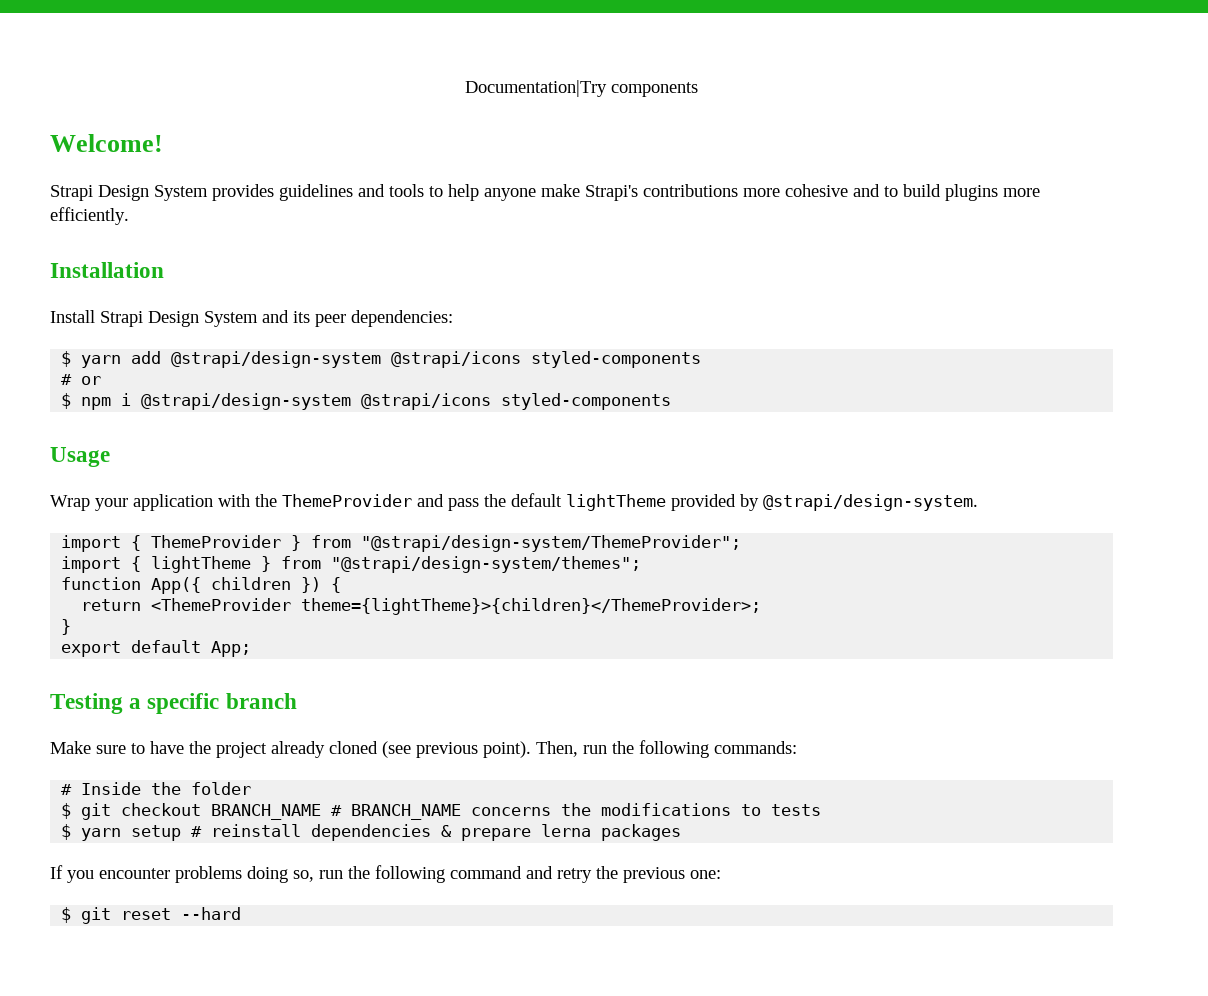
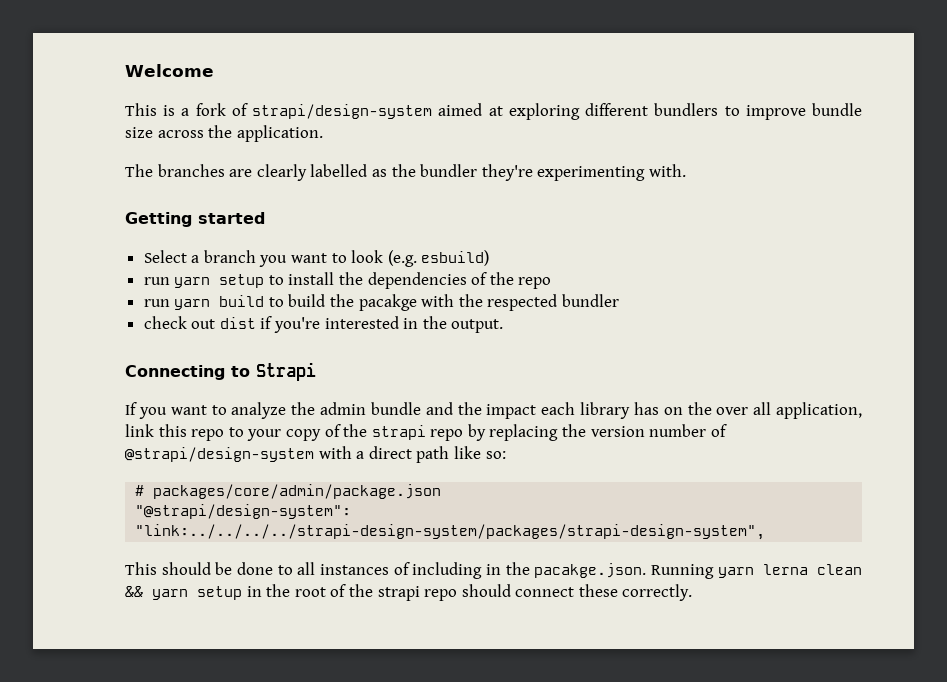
[465,80,698,97] [50,134,163,152] [50,184,1040,201] [50,207,129,225] [50,262,164,278] [50,310,453,327] [61,351,702,368] [61,374,102,385] [61,393,672,410] [50,447,110,467] [50,493,978,511] [61,535,742,552] [61,556,642,573] [61,577,342,594] [81,598,762,615] [61,619,72,635] [61,640,252,657] [50,693,297,714] [50,740,797,758] [61,782,252,795] [61,803,822,820] [61,824,682,841] [50,865,721,883] [61,907,242,924] Documentation|Try components // Welcome! // Strapi Design System provides guidelines and tools to help anyone make Strapi's contributions more cohesive and to build plugins more efficiently. // Installation // Install Strapi Design System and its peer dependencies: // $ yarn add @strapi/design-system @strapi/icons styled-components // # or // $ npm i @strapi/design-system @strapi/icons styled-components // Usage // Wrap your application with the ThemeProvider and pass the default lightTheme provided by @strapi/design-system. // import { ThemeProvider } from "@strapi/design-system/ThemeProvider"; // import { lightTheme } from "@strapi/design-system/themes"; // function App({ children }) { // return <ThemeProvider theme={lightTheme}>{children}</ThemeProvider>; // } // export default App; // Testing a specific branch // Make sure to have the project already cloned (see previous point). Then, run the following commands: // # Inside the folder // $ git checkout BRANCH_NAME # BRANCH_NAME concerns the modifications to tests // $ yarn setup # reinstall dependencies & prepare lerna packages // If you encounter problems doing so, run the following command and retry the previous one: // $ git reset --hard -> [125,64,214,77] [125,103,862,120] [125,125,323,142] [125,164,686,181] [125,212,265,227] [143,250,490,267] [143,272,552,289] [143,294,620,311] [143,316,504,333] [125,362,316,381] [125,402,863,419] [125,424,727,441] [125,446,506,463] [135,484,442,499] [135,504,352,519] [135,524,766,540] [125,562,862,579] [125,584,693,601] Welcome // This is a fork of strapi/design-system aimed at exploring different bundlers to improve bundle size across the application. // The branches are clearly labelled as the bundler they're experimenting with. // Getting started // Select a branch you want to look (e.g. esbuild) // run yarn setup to install the dependencies of the repo // run yarn build to build the pacakge with the respected bundler // check out dist if you're interested in the output. // Connecting to Strapi // If you want to analyze the admin bundle and the impact each library has on the over all application, link this repo to your copy of the strapi repo by replacing the version number of @strapi/design-system with a direct path like so: // # packages/core/admin/package.json // "@strapi/design-system": "link:../../../../strapi-design-system/packages/strapi-design-system", // This should be done to all instances of including in the pacakge.json. Running yarn lerna clean && yarn setup in the root of the strapi repo should connect these correctly.

